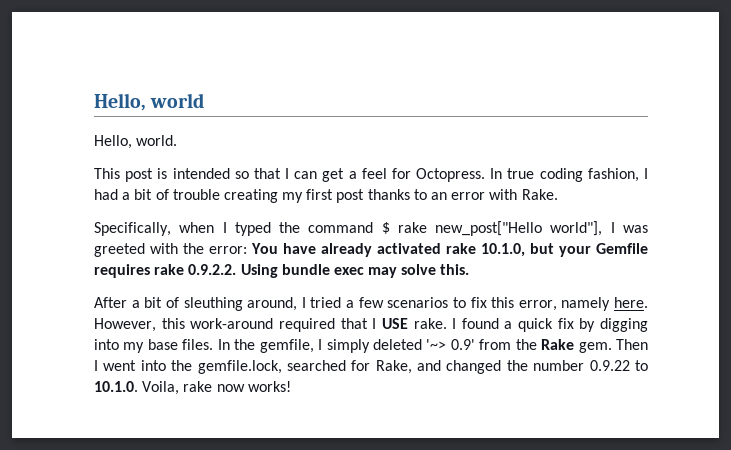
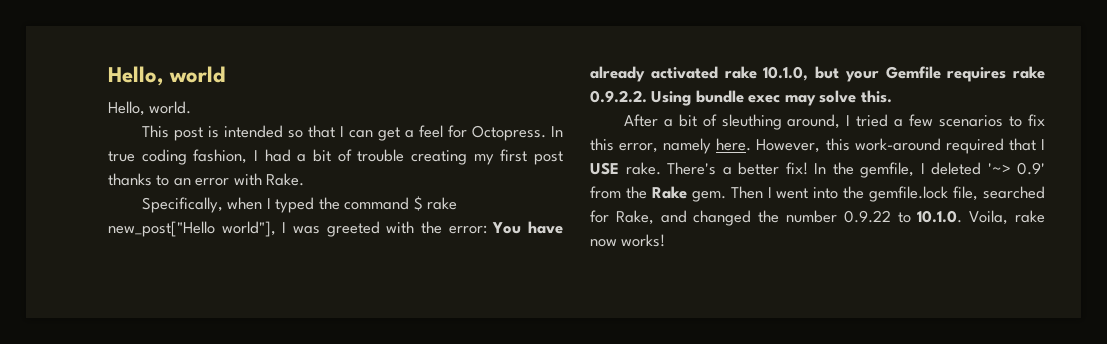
[452,318,649,332] [94,339,214,353] I found a quick fix by digging into my base files. -> [667,162,808,175] There's a better fix!
[326,339,370,353] simply -> (925, 168) none
[197,360,282,374] gemfile.lock, -> [869,186,979,202] gemfile.lock file,

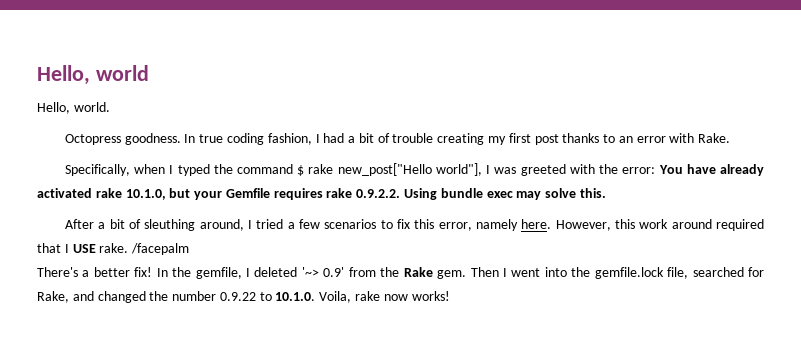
[141,125,546,141] This post is intended so that I can get a feel for Octopress. -> [64,133,181,145] Octopress goodness.
[854,138,941,151] work-around -> [639,219,712,229] work around
(661, 168) none -> [131,243,190,255] /facepalm //

